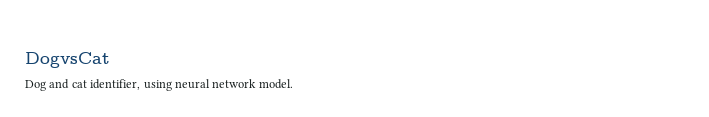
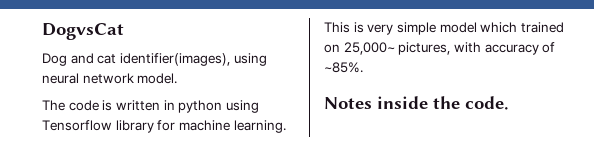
[90,79,141,90] identifier, -> [119,53,230,66] identifier(images),
(293, 84) none -> [42,100,259,113] [42,120,286,133] [324,22,564,35] [324,42,556,55] [324,62,363,73] [324,96,509,110] // The code is written in python using Tensorflow library for machine learning. This is very simple model which trained on 25,000~ pictures, with accuracy of ~85%. // Notes inside the code.

